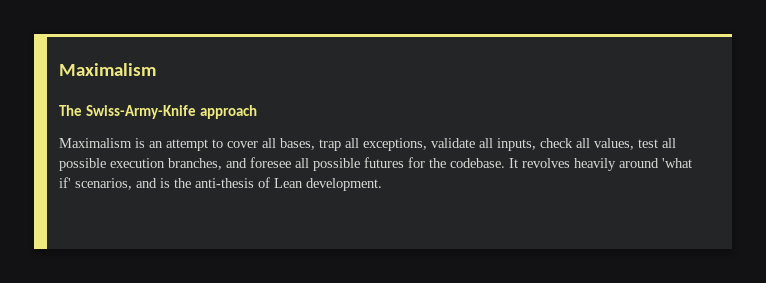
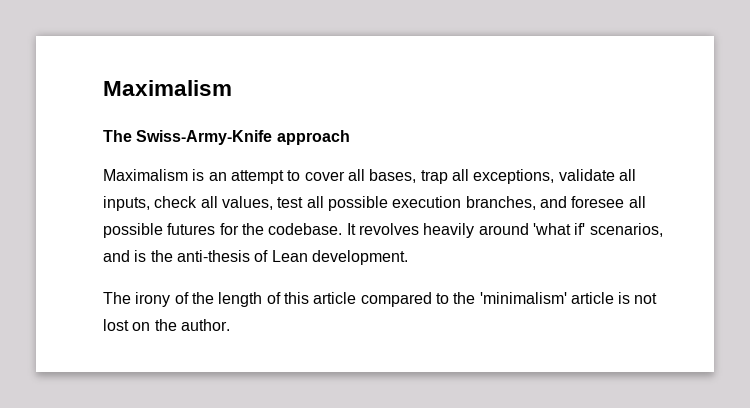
(382, 184) none -> [103,292,658,307] [103,319,230,331] // The irony of the length of this article compared to the 'minimalism' article is not lost on the author.

